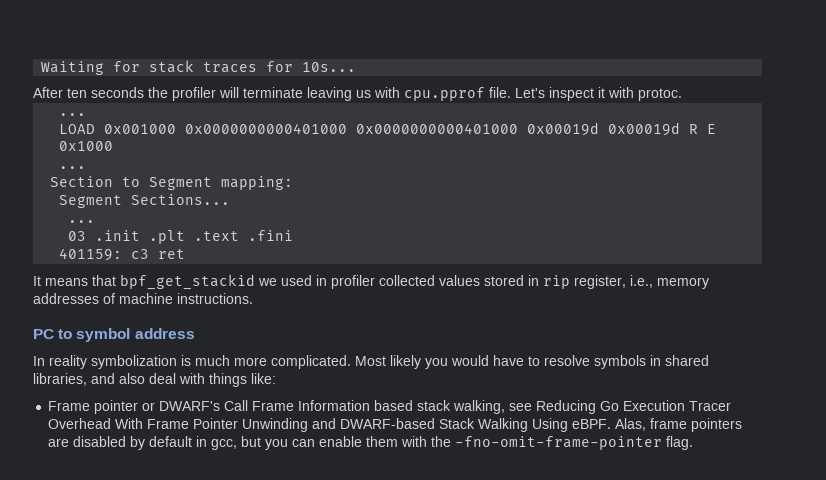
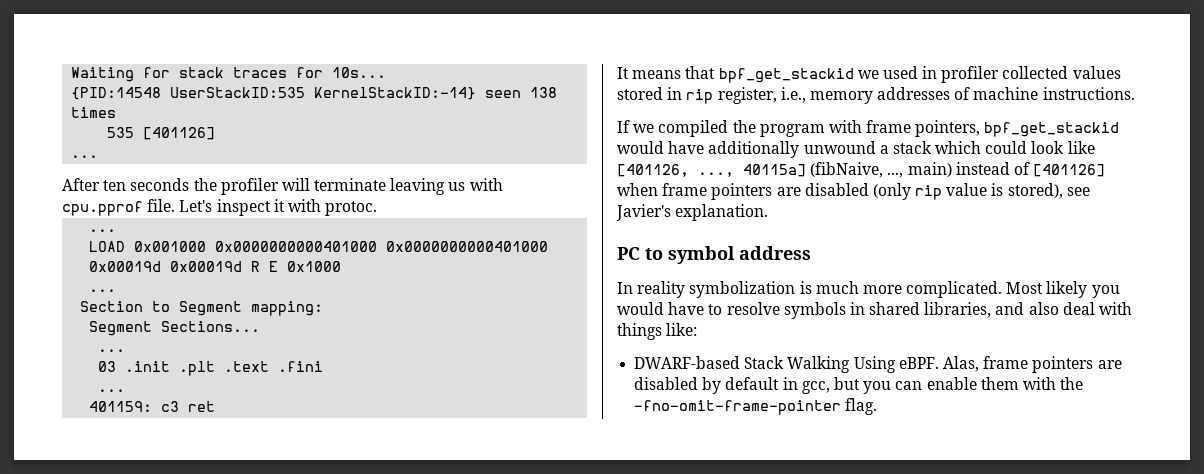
(357, 67) none -> [71,87,558,100] [71,107,117,118] [107,127,216,140] [71,155,99,158] // {PID:14548 UserStackID:535 KernelStackID:-14} seen 138 times // 535 [401126] // ...
(294, 235) none -> [98,389,126,392] // ...
(253, 298) none -> [617,120,1120,137] [617,141,1095,158] [617,162,1106,178] [617,183,1090,200] [616,204,769,221] // If we compiled the program with frame pointers, bpf_get_stackid would have additionally unwound a stack which could look like [401126, ..., 40115a] (fibNaive, ..., main) instead of [401126] when frame pointers are disabled (only rip value is stored), see Javier's explanation.
[48,400,732,414] [48,418,337,432] Frame pointer or DWARF's Call Frame Information based stack walking, see Reducing Go Execution Tracer Overhead With Frame Pointer Unwinding and -> (698, 329) none

